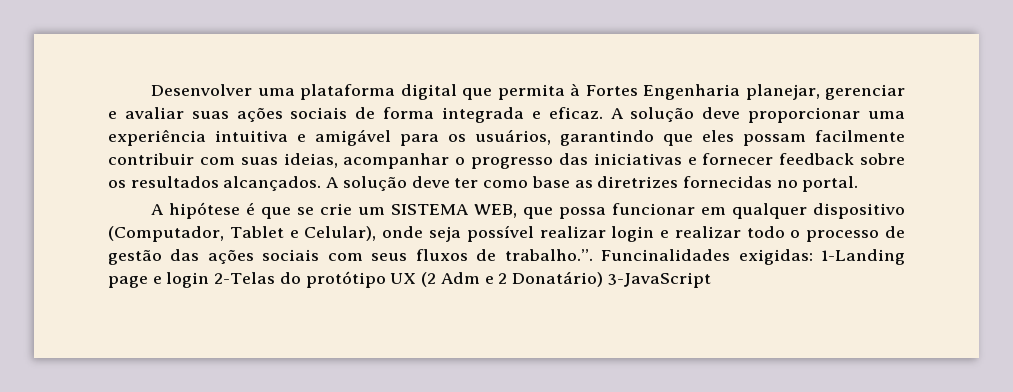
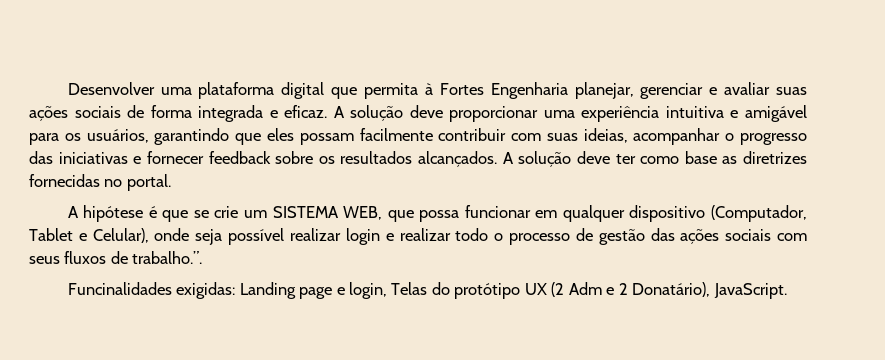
(593, 255) none -> (203, 257) //
[821,249,905,265] 1-Landing -> [239,282,296,299] Landing
[166,272,276,288] login 2-Telas -> [348,282,428,299] login, Telas
[511,271,711,288] Donatário) 3-JavaScript -> [632,282,787,299] Donatário), JavaScript.

